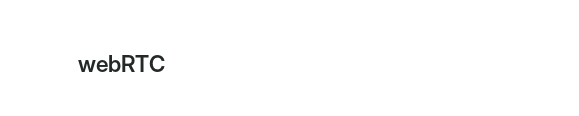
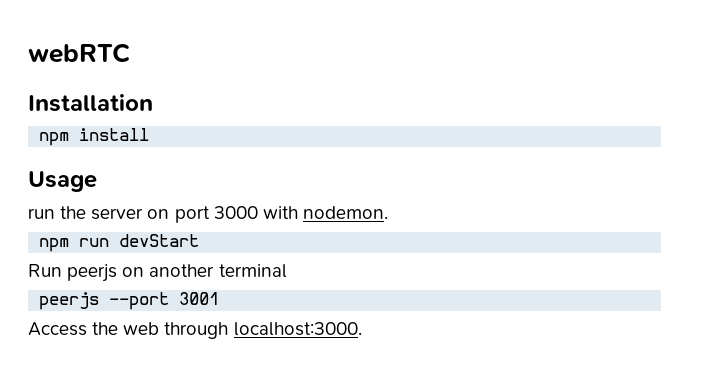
(165, 63) none -> [28,94,153,112] [39,128,150,146] [28,171,97,192] [28,206,388,223] [39,234,200,252] [28,264,287,282] [39,292,220,310] [28,322,362,339] // Installation // npm install // Usage // run the server on port 3000 with nodemon. // npm run devStart // Run peerjs on another terminal // peerjs --port 3001 // Access the web through localhost:3000.

